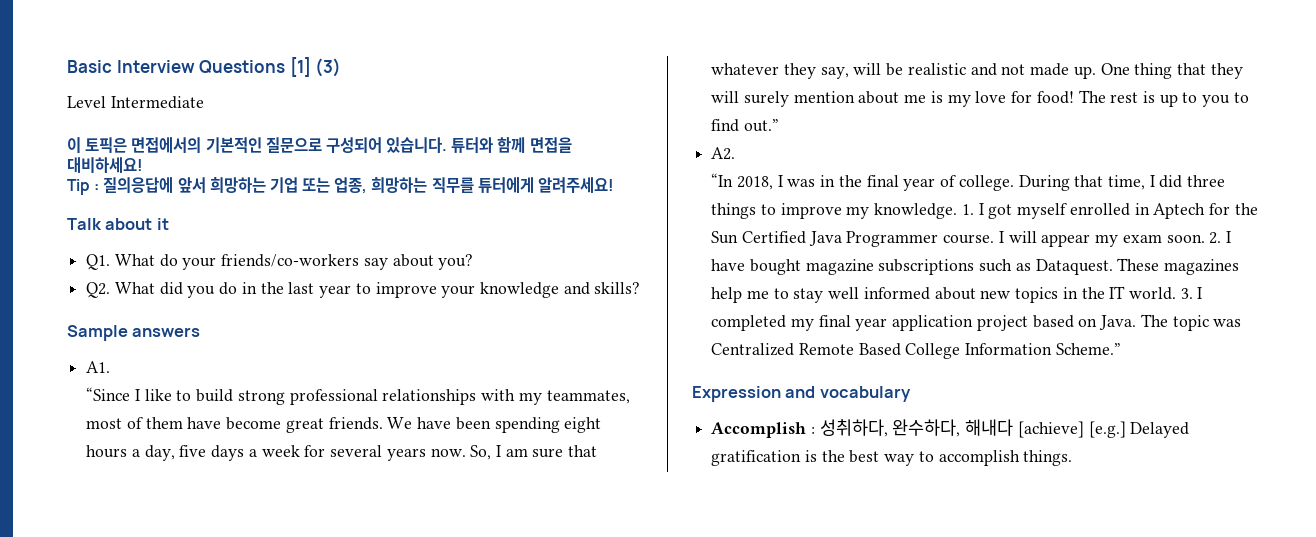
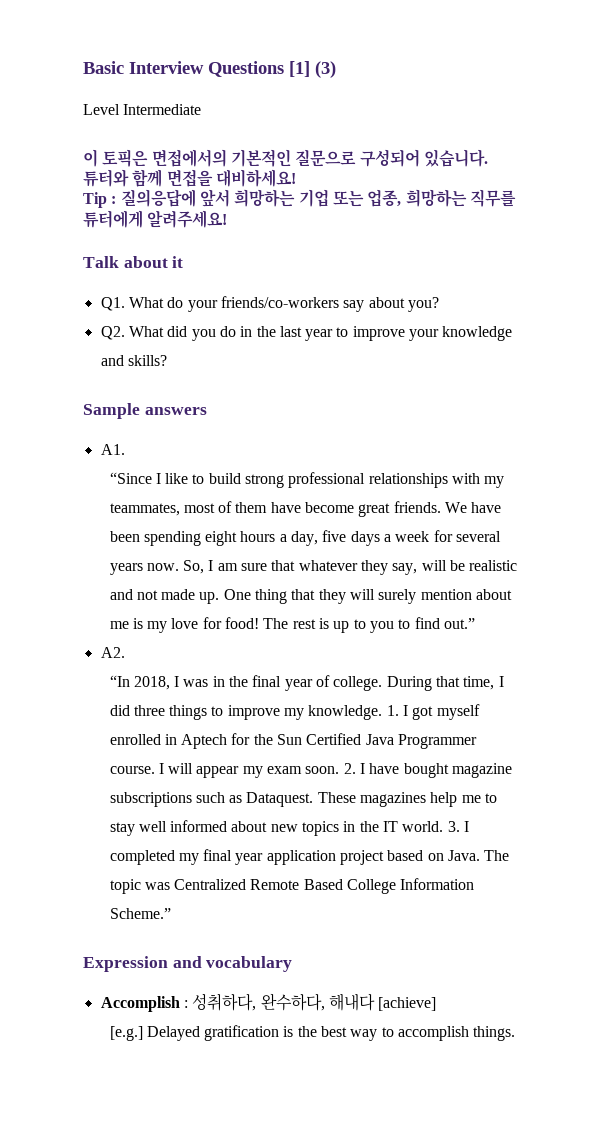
(1084, 429) none -> (437, 1004) //

